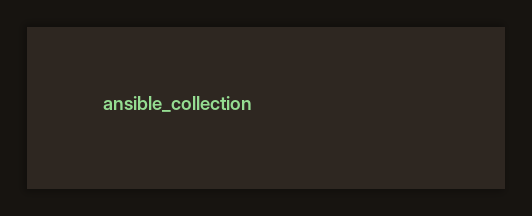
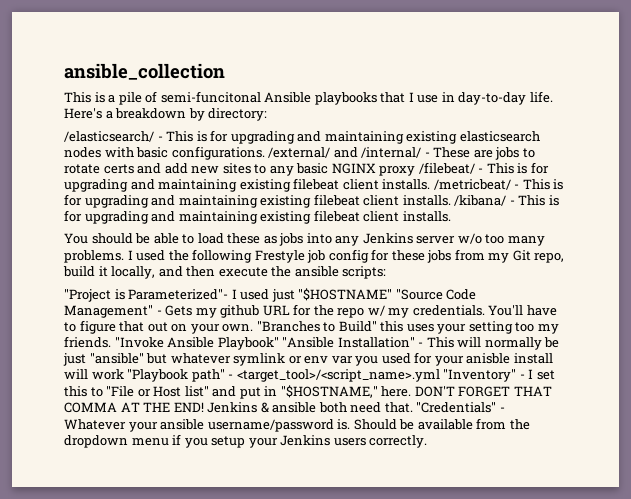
(252, 104) none -> [64,91,553,105] [64,108,268,121] [64,130,540,144] [64,146,535,160] [64,162,549,176] [64,178,564,192] [64,194,559,208] [64,210,451,224] [64,233,545,246] [64,249,565,263] [63,266,387,279] [64,288,477,302] [64,304,557,318] [64,320,559,334] [64,336,560,350] [63,352,553,366] [64,369,555,382] [64,385,552,399] [64,402,505,413] [64,418,530,432] [64,434,428,448] // This is a pile of semi-funcitonal Ansible playbooks that I use in day-to-day life. Here's a breakdown by directory: // /elasticsearch/ - This is for upgrading and maintaining existing elasticsearch nodes with basic configurations. /external/ and /internal/ - These are jobs to rotate certs and add new sites to any basic NGINX proxy /filebeat/ - This is for upgrading and maintaining existing filebeat client installs. /metricbeat/ - This is for upgrading and maintaining existing filebeat client installs. /kibana/ - This is for upgrading and maintaining existing filebeat client installs. // You should be able to load these as jobs into any Jenkins server w/o too many problems. I used the following Frestyle job config for these jobs from my Git repo, build it locally, and then execute the ansible scripts: // "Project is Parameterized"- I used just "$HOSTNAME" "Source Code Management" - Gets my github URL for the repo w/ my credentials. You'll have to figure that out on your own. "Branches to Build" this uses your setting too my friends. "Invoke Ansible Playbook" "Ansible Installation" - This will normally be just "ansible" but whatever symlink or env var you used for your anisble install will work "Playbook path" - <target_tool>/<script_name>.yml "Inventory" - I set this to "File or Host list" and put in "$HOSTNAME," here. DON'T FORGET THAT COMMA AT THE END! Jenkins & ansible both need that. "Credentials" - Whatever your ansible username/password is. Should be available from the dropdown menu if you setup your Jenkins users correctly.

